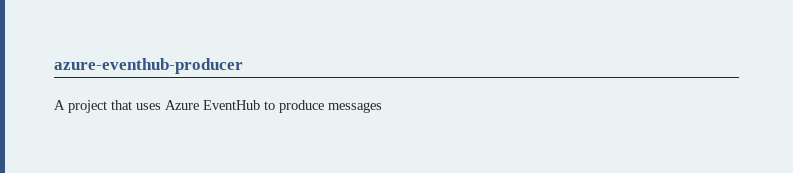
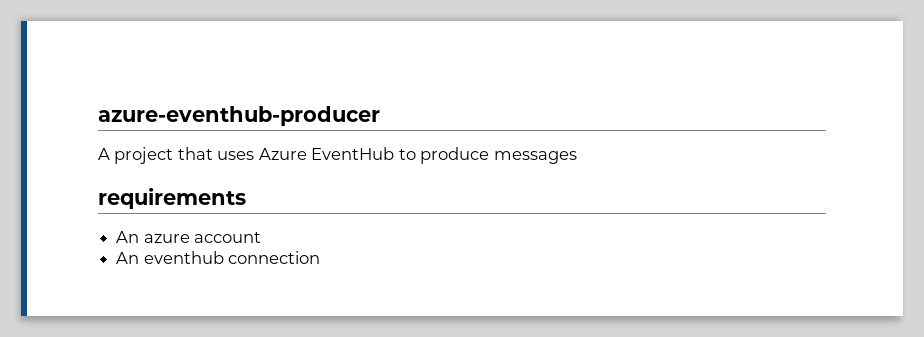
(382, 107) none -> [98,188,246,209] [116,231,262,243] [116,251,321,264] // requirements // An azure account // An eventhub connection

